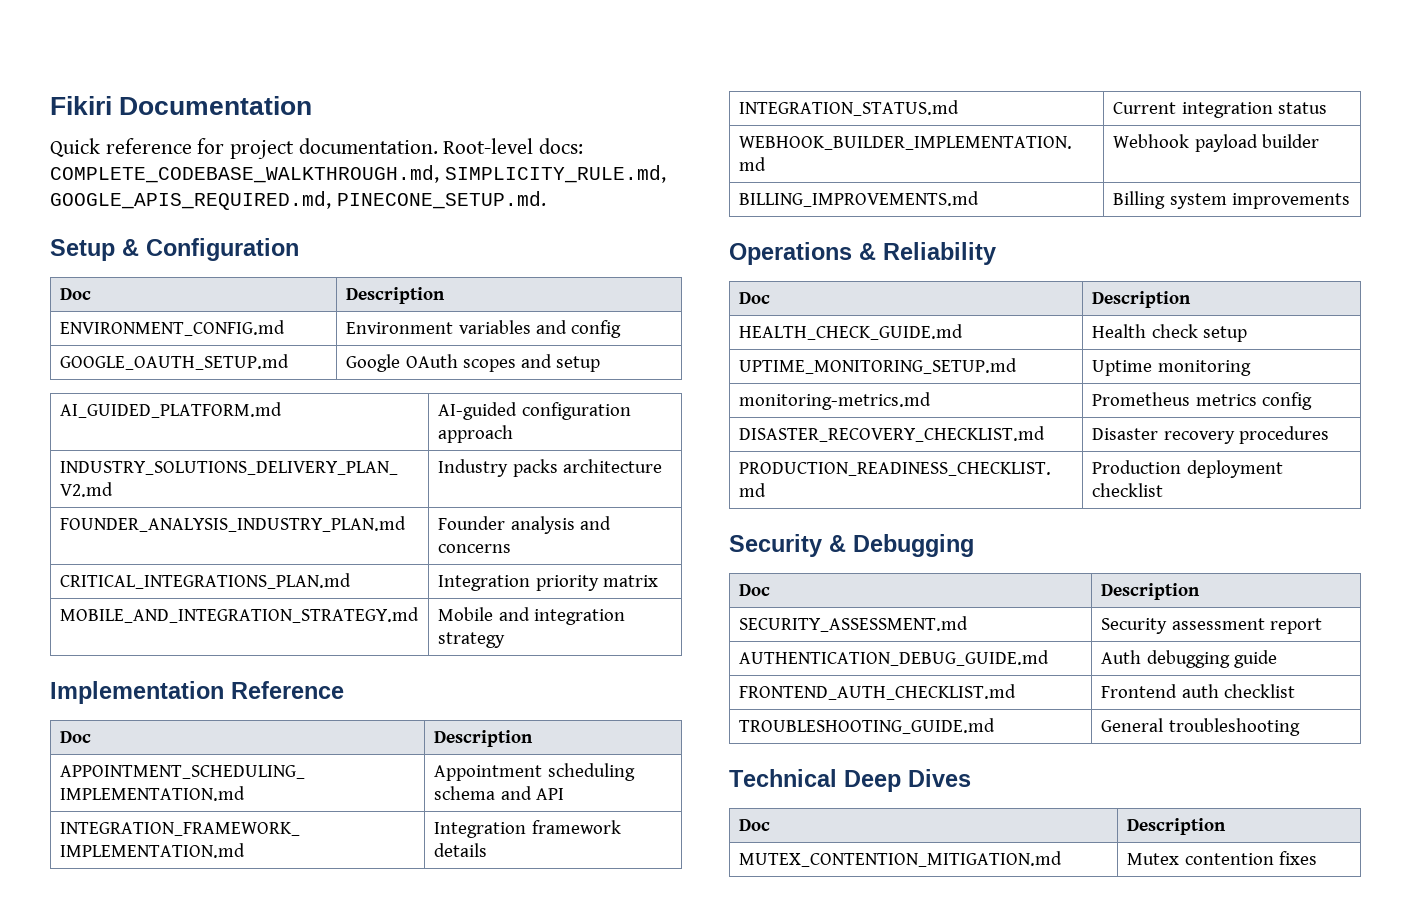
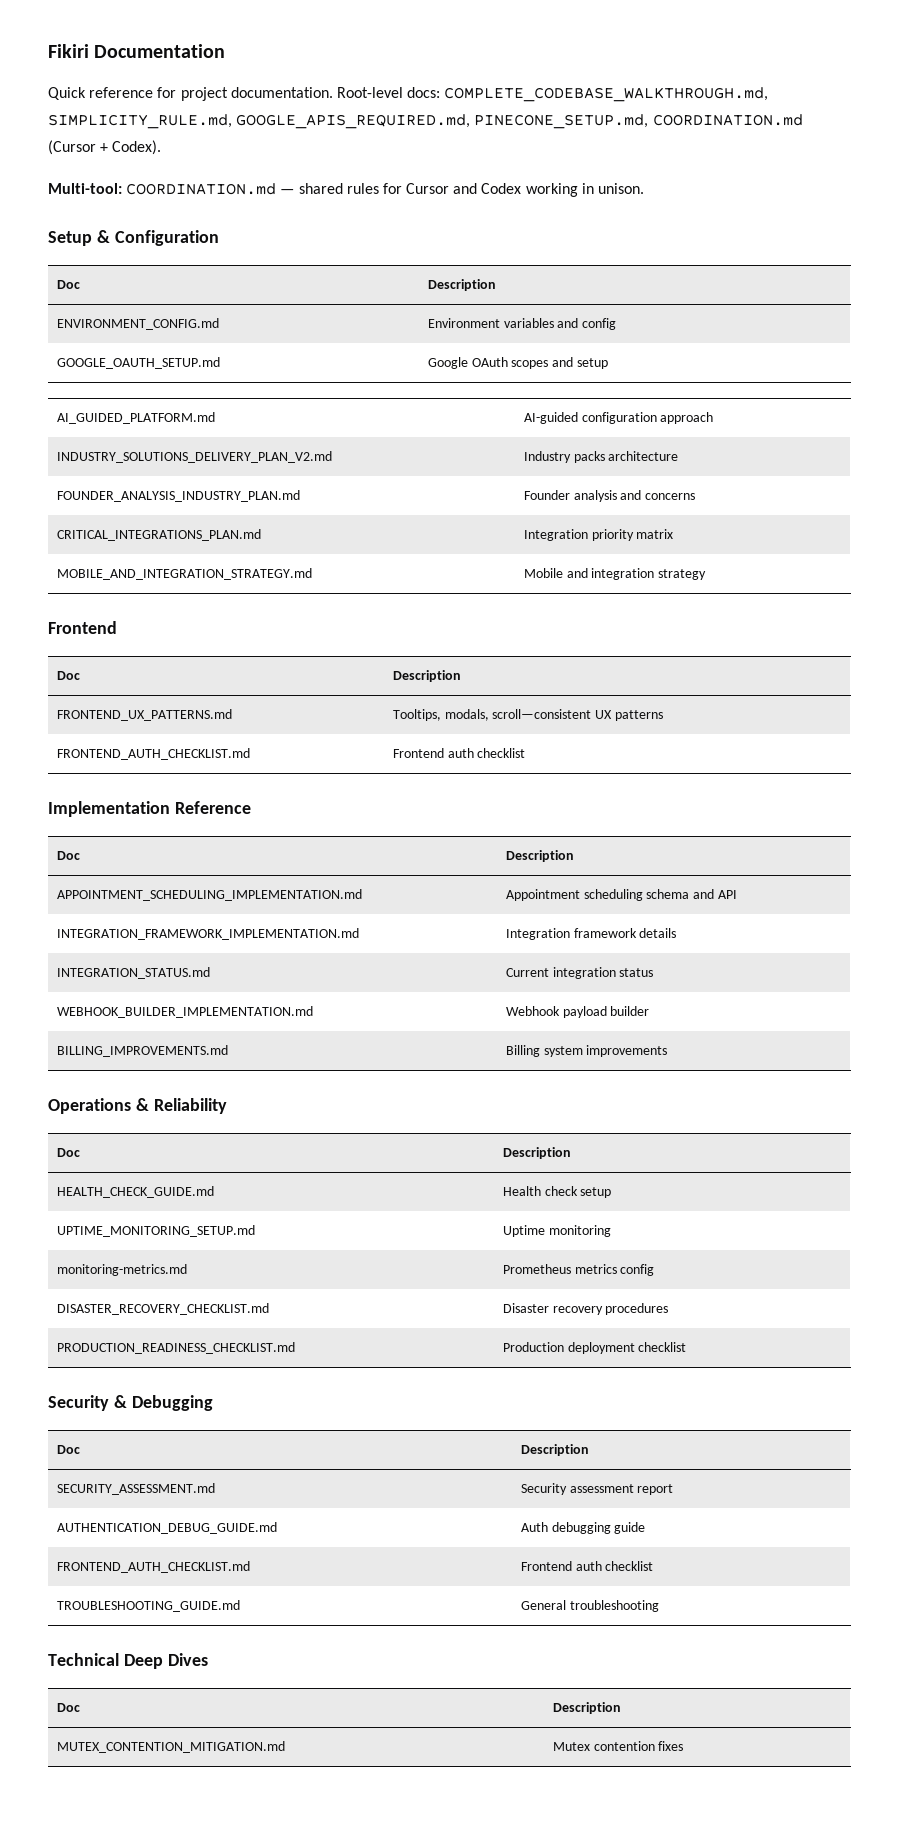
[336,191,546,209] PINECONE_SETUP.md. -> [474,114,803,129] [48,140,162,155] [48,183,645,197] PINECONE_SETUP.md, COORDINATION.md (Cursor + Codex). // Multi-tool: COORDINATION.md — shared rules for Cursor and Codex working in unison.
(506, 640) none -> [48,621,117,634] [56,671,80,680] [392,670,461,682] [56,709,232,721] [392,709,663,721] [56,748,250,760] [392,748,526,758] // Frontend // Doc | Description // FRONTEND_UX_PATTERNS.md | Tooltips, modals, scroll—consistent UX patterns // FRONTEND_AUTH_CHECKLIST.md | Frontend auth checklist

